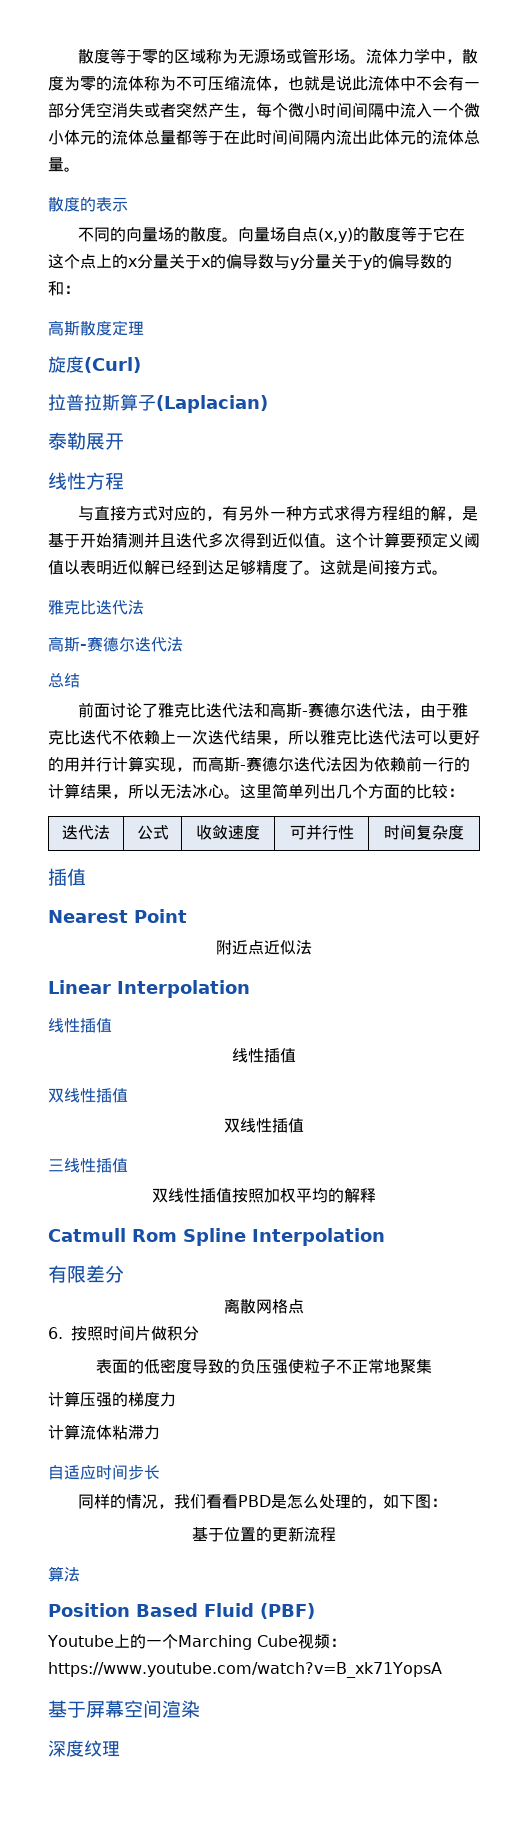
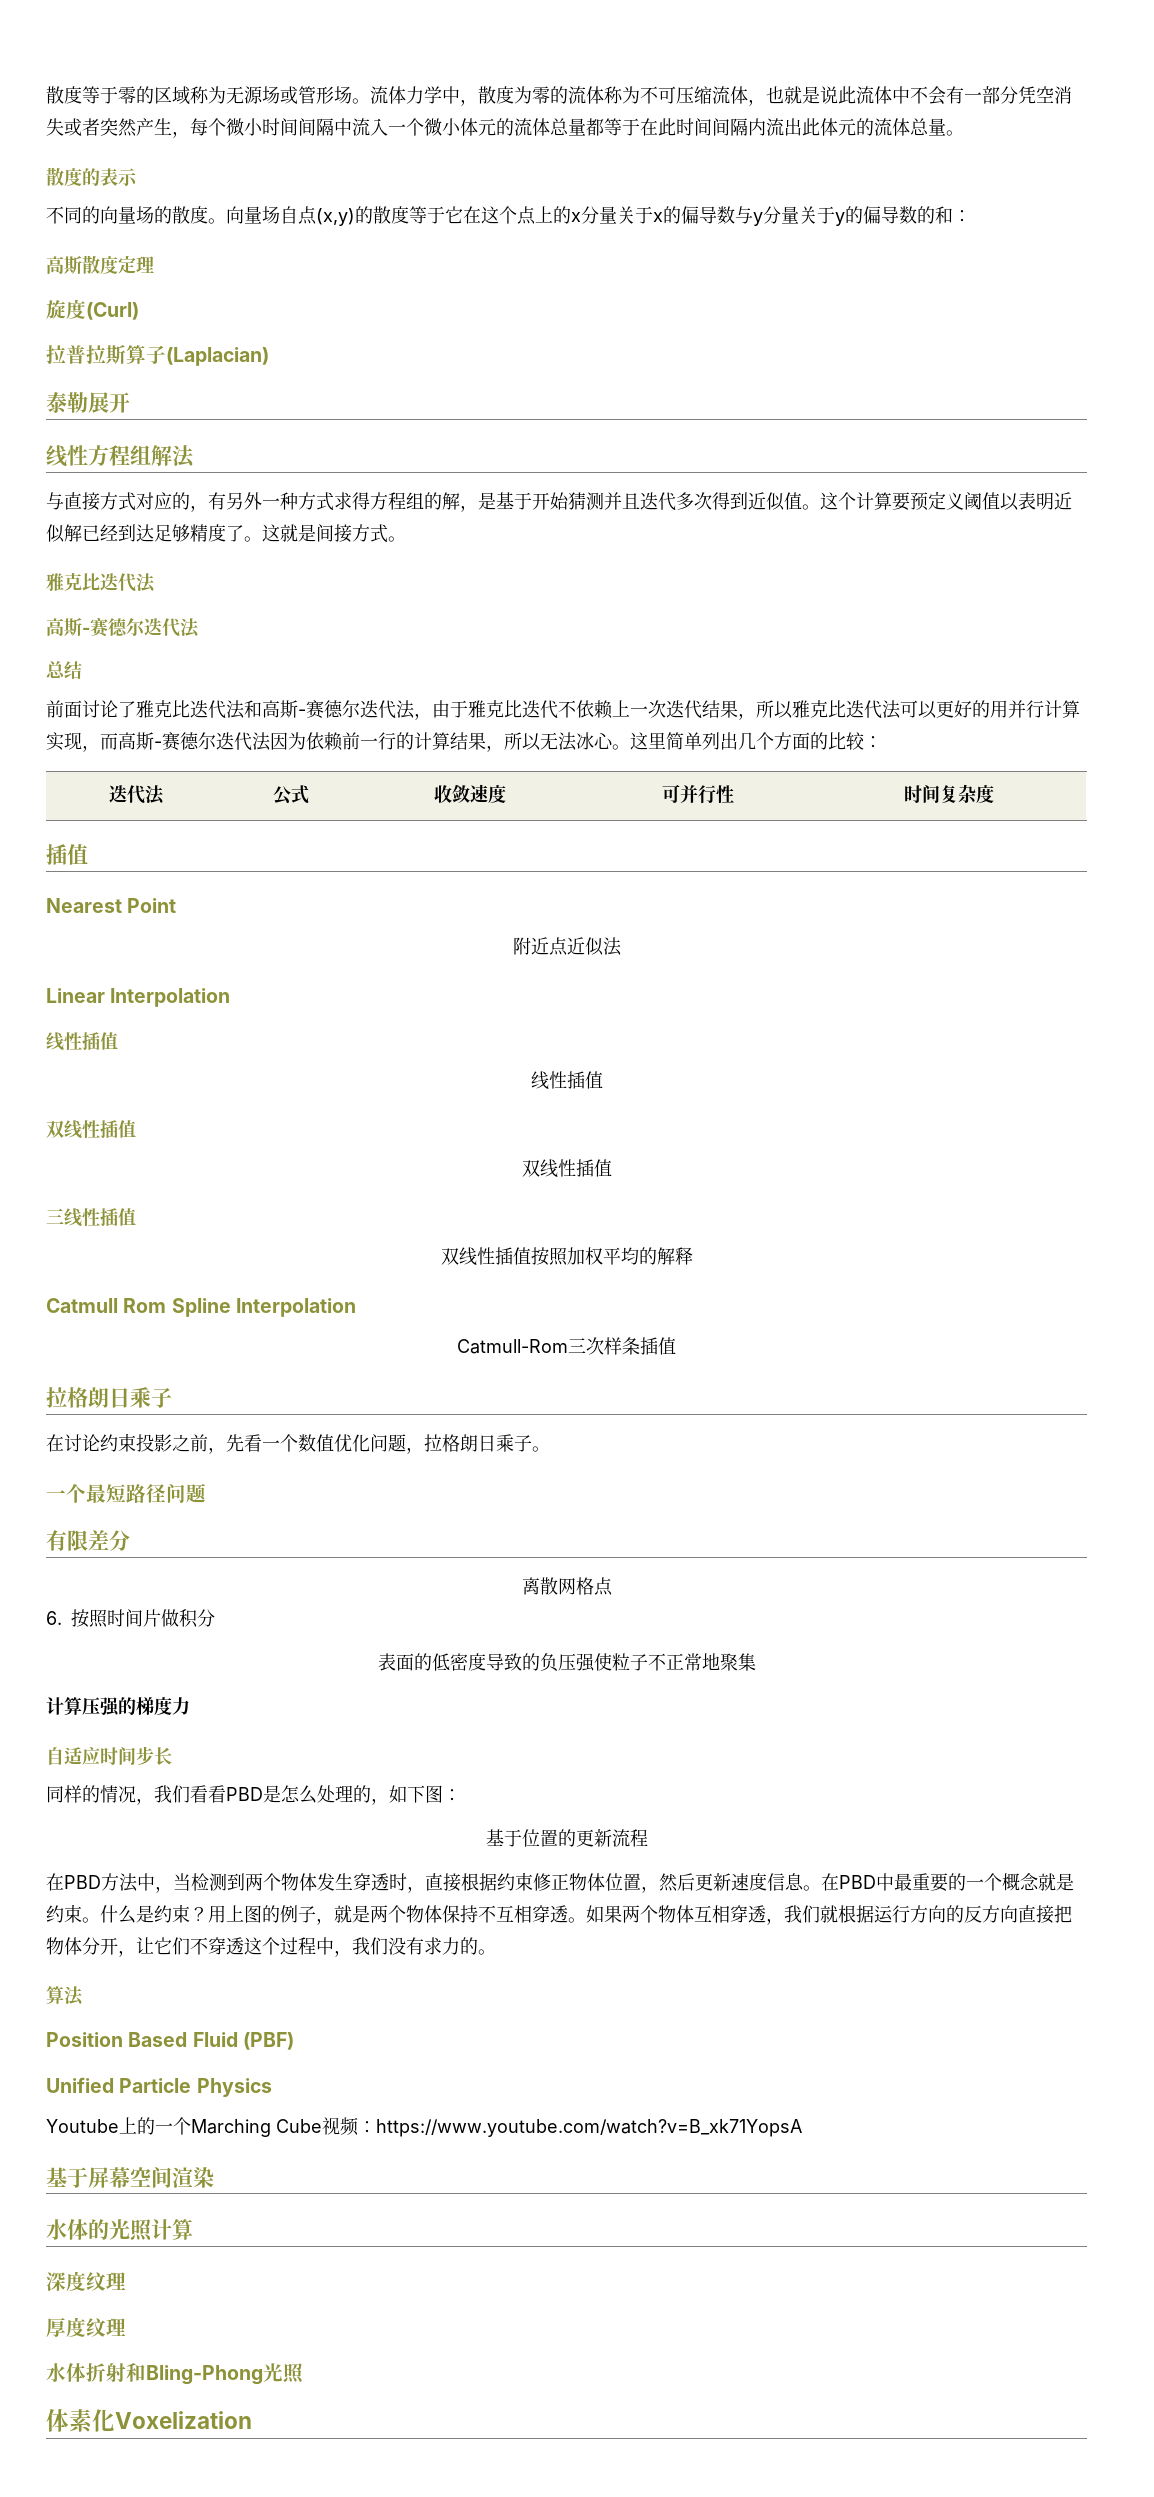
(124, 481) none -> [130,445,195,468] 组解法
(385, 1237) none -> [457,1337,676,1355] [46,1387,172,1408] [46,1434,550,1454] [46,1483,206,1503] // Catmull-Rom三次样条插值 // 拉格朗日乘子 // 在讨论约束投影之前，先看一个数值优化问题，拉格朗日乘子。 // 一个最短路径问题
[48,1424,160,1440] // 计算流体粘滞力 -> (190, 1706) none
(336, 1534) none -> [46,1873,1074,1893] [46,1905,1072,1925] [46,1937,496,1957] // 在PBD方法中，当检测到两个物体发生穿透时，直接根据约束修正物体位置，然后更新速度信息。在PBD中最重要的一个概念就是约束。什么是约束？用上图的例子，就是两个物体保持不互相穿透。如果两个物体互相穿透，我们就根据运行方向的反方向直接把物体分开，让它们不穿透这个过程中，我们没有求力的。
(315, 1611) none -> [46,2077,272,2097] // Unified Particle Physics
(200, 1709) none -> [46,2219,193,2242] // 水体的光照计算
(120, 1749) none -> [46,2317,126,2338] [46,2363,304,2385] [46,2409,252,2432] // 厚度纹理 // 水体折射和Bling-Phong光照 // 体素化Voxelization

